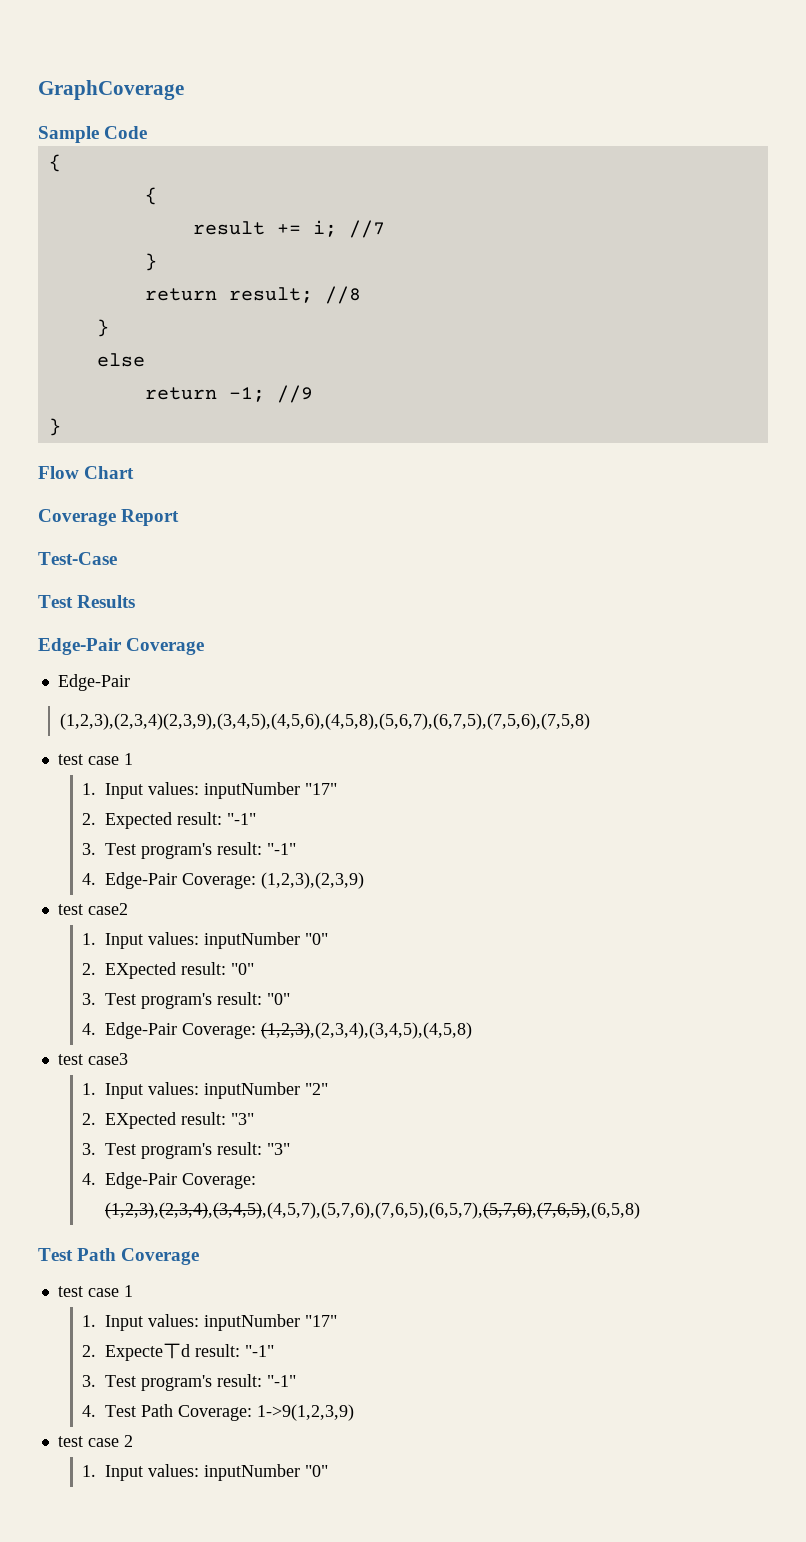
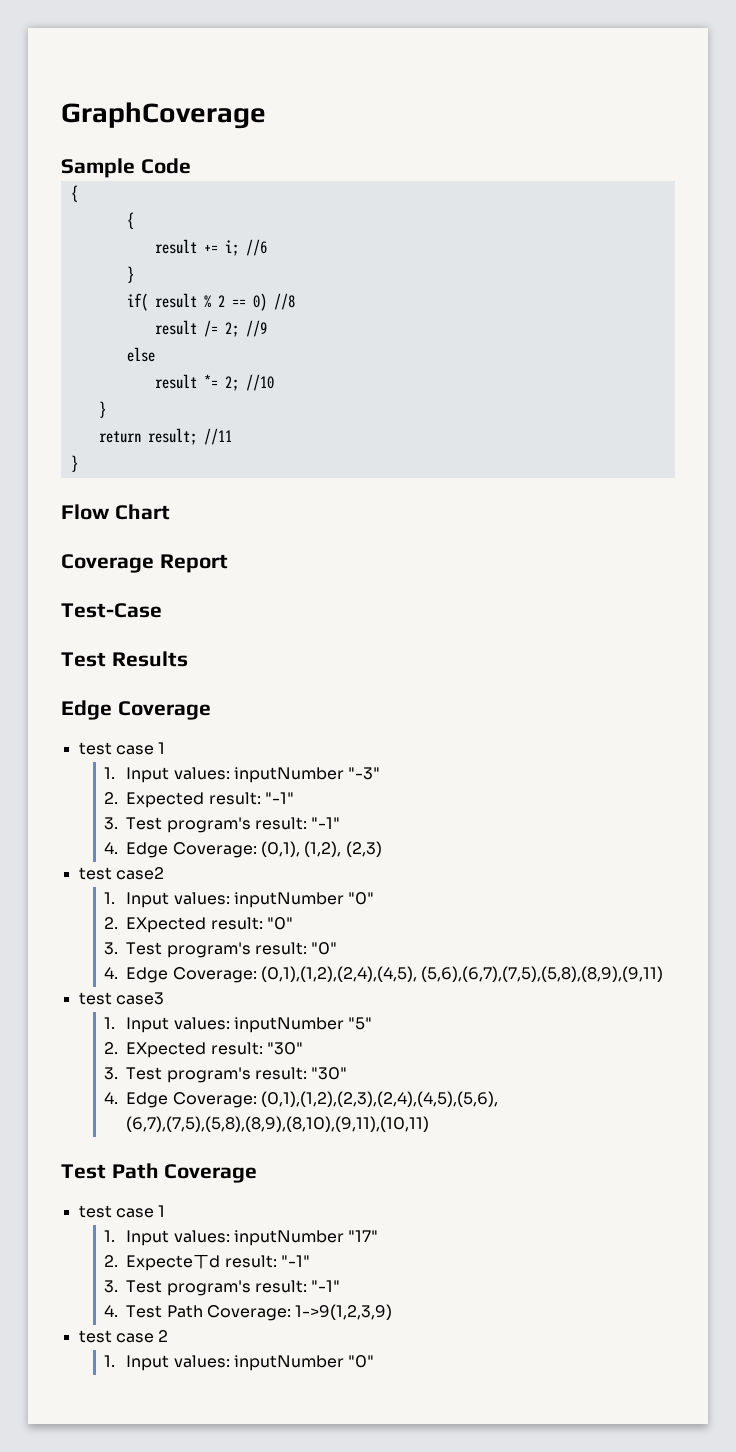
[348,220,385,238] [144,253,157,271] [144,286,361,304] [96,319,109,337] [96,353,145,367] [144,385,313,403] //7 // } // return result; //8 // } // else // return -1; //9 -> [245,239,267,256] [126,266,134,283] [126,293,295,311] [154,320,267,337] [126,347,155,362] [154,374,274,391] [98,401,106,418] [98,428,232,445] //6 // } // if( result % 2 == 0) //8 // result /= 2; //9 // else // result *= 2; //10 // } // return result; //11
[38,638,205,655] [57,674,130,691] [60,713,591,730] [57,753,133,765] [82,782,338,799] Edge-Pair Coverage // Edge-Pair // (1,2,3),(2,3,4)(2,3,9),(3,4,5),(4,5,6),(4,5,8),(5,6,7),(6,7,5),(7,5,6),(7,5,8) // test case 1 // 1. Input values: inputNumber "17" -> [61,700,211,720] [78,742,166,755] [104,767,381,783] Edge Coverage // test case 1 // 1. Input values: inputNumber "-3"
[105,872,365,889] Edge-Pair Coverage: (1,2,3),(2,3,9) -> [126,841,382,858] Edge Coverage: (0,1), (1,2), (2,3)
[105,1022,473,1039] Edge-Pair Coverage: (1,2,3),(2,3,4),(3,4,5),(4,5,8) -> [126,966,664,983] Edge Coverage: (0,1),(1,2),(2,4),(4,5), (5,6),(6,7),(7,5),(5,8),(8,9),(9,11)
[305,1083,329,1095] [82,1112,255,1129] [82,1142,291,1159] [82,1172,257,1189] [105,1202,641,1219] "2" // 2. EXpected result: "3" // 3. Test program's result: "3" // 4. Edge-Pair Coverage: (1,2,3),(2,3,4),(3,4,5),(4,5,7),(5,7,6),(7,6,5),(6,5,7),(5,7,6),(7,6,5),(6,5,8) -> [348,1017,373,1030] [104,1042,304,1058] [104,1067,348,1083] [104,1091,499,1108] [126,1116,430,1132] "5" // 2. EXpected result: "30" // 3. Test program's result: "30" // 4. Edge Coverage: (0,1),(1,2),(2,3),(2,4),(4,5),(5,6), (6,7),(7,5),(5,8),(8,9),(8,10),(9,11),(10,11)

